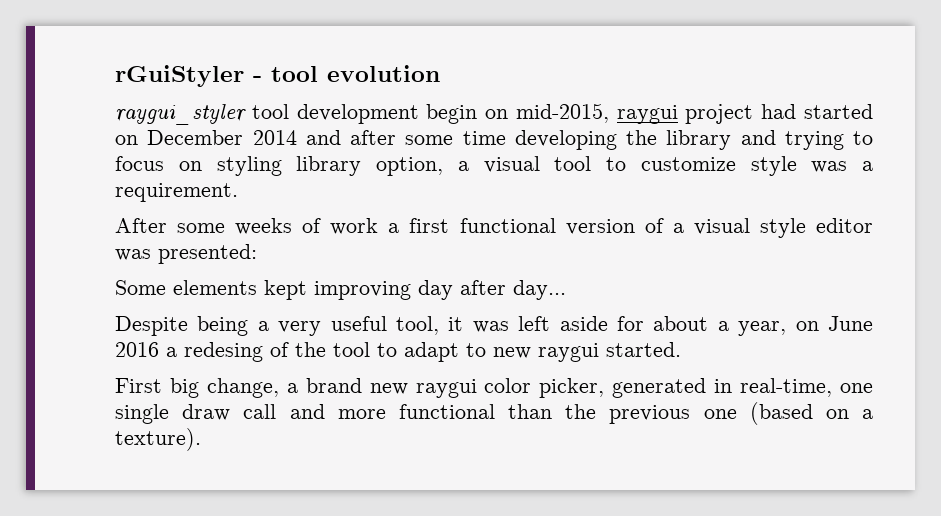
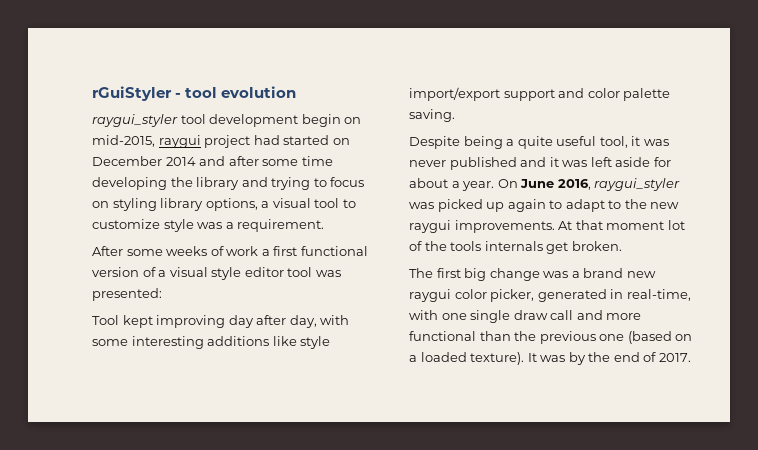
[376,157,443,176] option, -> [205,198,258,211] options,
(874, 225) none -> [287,267,313,277] tool
[115,280,257,295] Some elements -> [92,315,119,325] Tool
[513,280,566,300] day... -> [289,315,350,328] [92,336,331,349] [409,87,671,101] [409,109,455,122] day, with some interesting additions like style import/export support and color palette saving.
[278,321,322,336] very -> [517,136,553,149] quite
(509, 327) none -> [409,157,588,170] never published and it was
[738,316,873,336] [115,342,370,362] year, on June 2016 a redesing of the tool -> [462,178,681,191] [409,199,546,212] year. On June 2016, raygui_styler was picked up again
[493,342,681,362] [115,378,279,398] new raygui started. // First big change, -> [624,199,680,209] [409,220,685,233] [409,241,622,254] [409,268,569,281] the new raygui improvements. At that moment lot of the tools internals get broken. // The first big change was
(833, 387) none -> [409,310,438,320] with
[115,428,201,451] texture). -> [420,352,691,365] loaded texture). It was by the end of 2017.

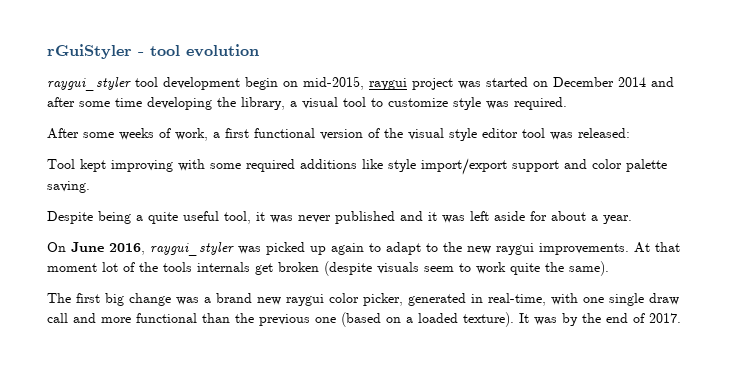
[253,135,280,145] had -> [458,81,481,89] was
[196,177,365,190] [92,198,258,211] library and trying to focus on styling library options, -> [241,97,285,110] library,
[225,219,325,232] a requirement. -> [514,97,567,110] required.
[226,246,259,256] work -> [175,128,208,141] work,
[158,270,167,277] a -> [384,128,403,138] the
[92,288,162,301] presented: -> [578,128,630,138] released:
[228,315,317,328] day after day, -> (173, 166) none
[131,336,204,349] interesting -> [246,159,295,172] required
(495, 186) none -> (632, 219) //
[571,241,622,251] broken. -> [278,261,609,276] broken (despite visuals seem to work quite the same).

